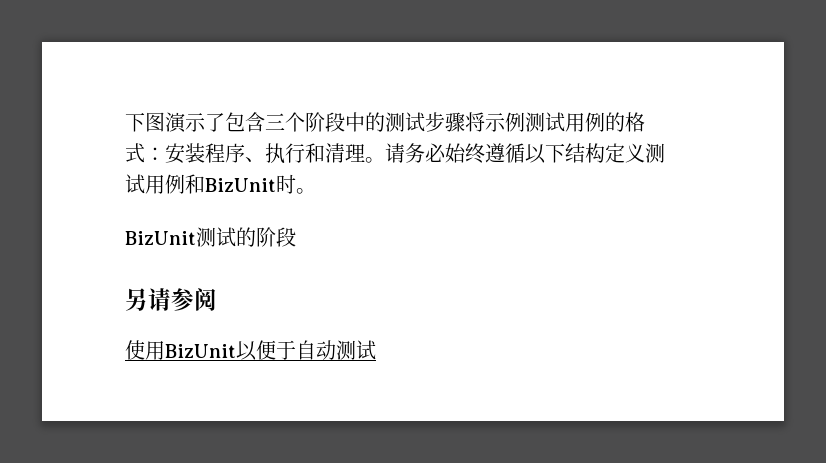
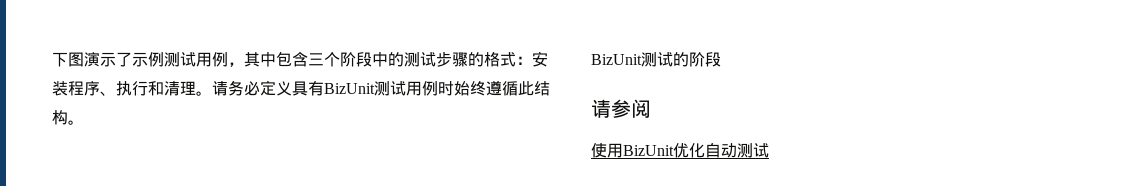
(225, 122) none -> [132,52,276,67] 示例测试用例，其中
[465,112,605,132] 将示例测试用例 -> (468, 59) none
[445,143,665,164] [125,174,296,194] 始终遵循以下结构定义测试用例和BizUnit时 -> [260,80,550,96] [52,110,68,125] 定义具有BizUnit测试用例时始终遵循此结构
[125,288,148,311] 另 -> (721, 59) none
[236,340,296,361] 以便于 -> [673,143,705,158] 优化

